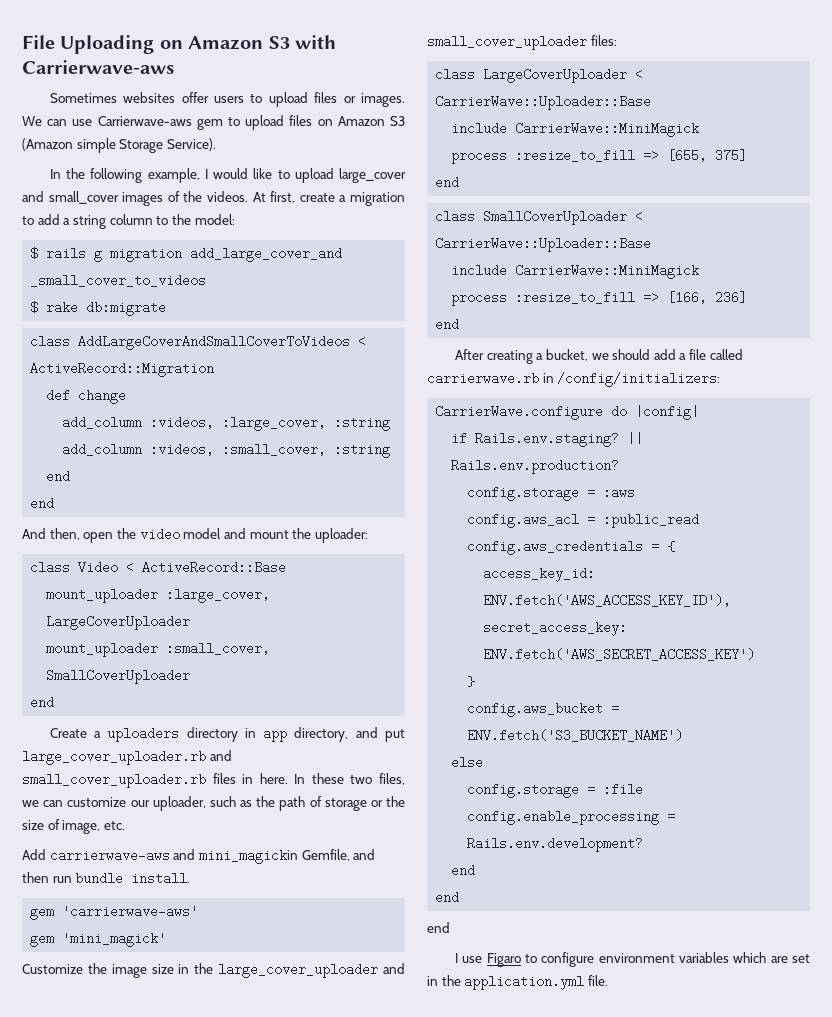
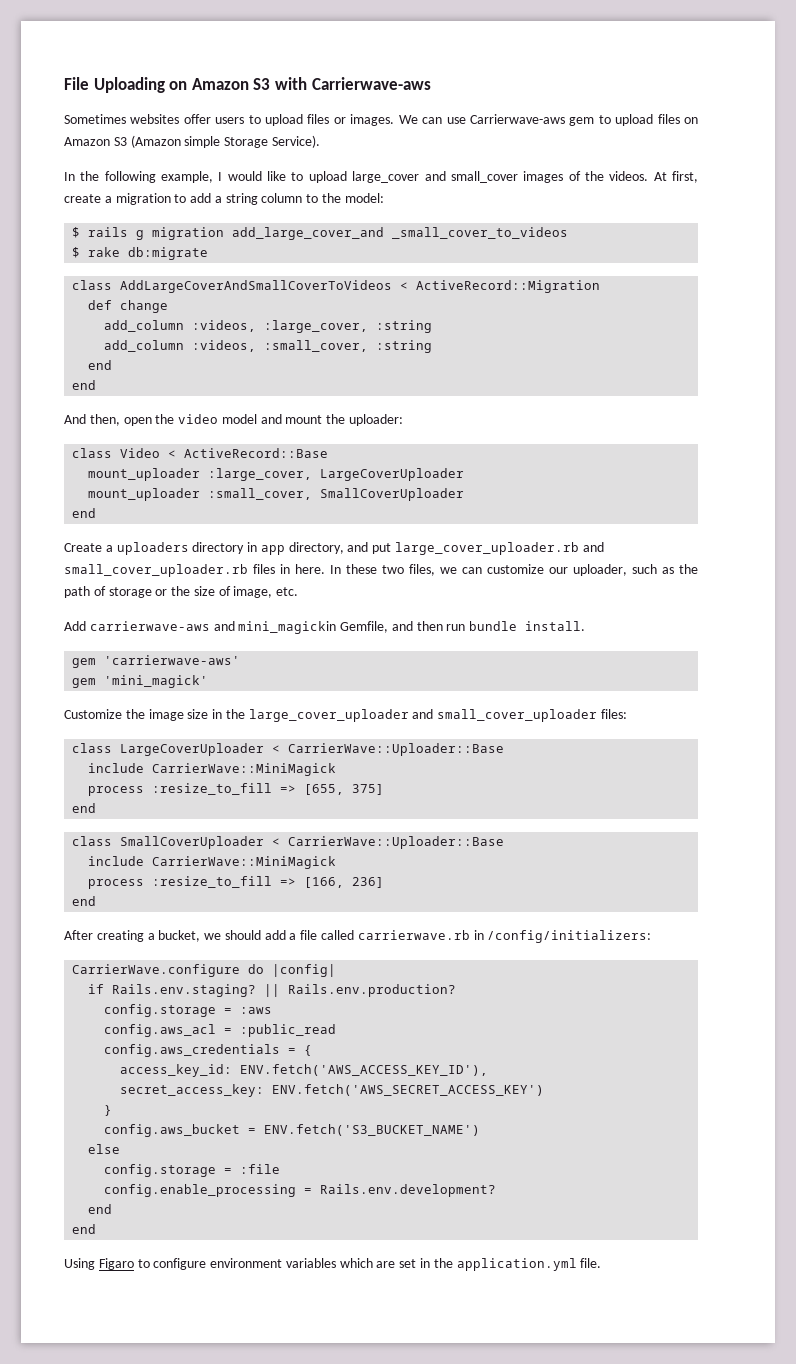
[427,922,450,933] [454,953,483,963] end // I use -> [64,1258,95,1270] Using

